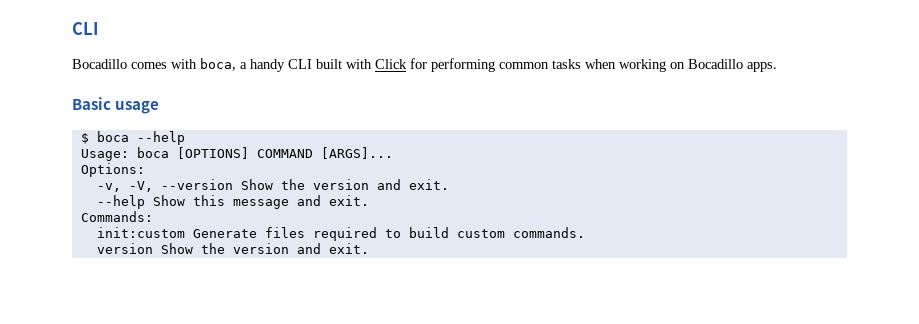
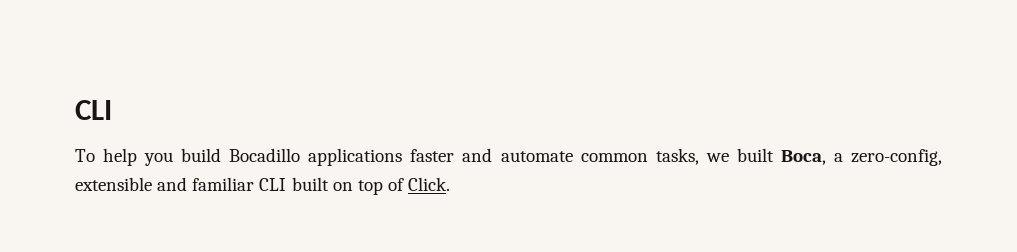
[72,58,777,72] [72,97,160,114] [80,131,185,145] [80,147,393,161] [80,163,145,177] [96,179,449,192] [96,195,369,209] [80,211,153,222] [96,227,585,241] [96,243,369,254] Bocadillo comes with boca, a handy CLI built with Click for performing common tasks when working on Bocadillo apps. // Basic usage // $ boca --help // Usage: boca [OPTIONS] COMMAND [ARGS]... // Options: // -v, -V, --version Show the version and exit. // --help Show this message and exit. // Commands: // init:custom Generate files required to build custom commands. // version Show the version and exit. -> [75,148,943,166] [75,177,451,195] To help you build Bocadillo applications faster and automate common tasks, we built Boca, a zero-config, extensible and familiar CLI built on top of Click.

